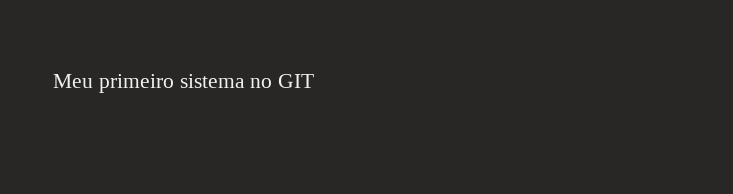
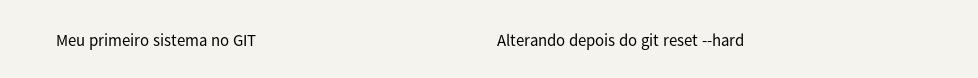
(315, 81) none -> [497,33,745,50] // Alterando depois do git reset --hard

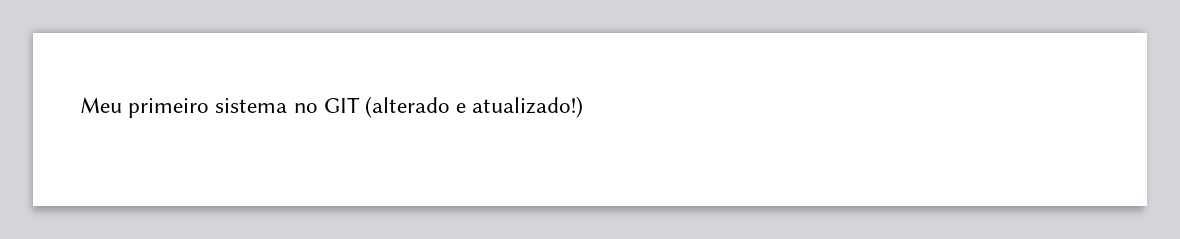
[497,33,745,50] // Alterando depois do git reset --hard -> [365,96,584,118] (alterado e atualizado!)

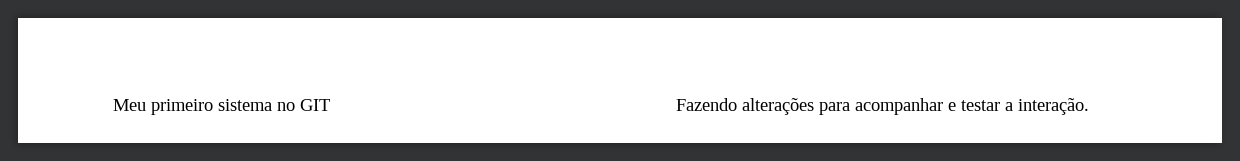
[365,96,584,118] (alterado e atualizado!) -> [676,98,1089,115] // Fazendo alterações para acompanhar e testar a interação.

